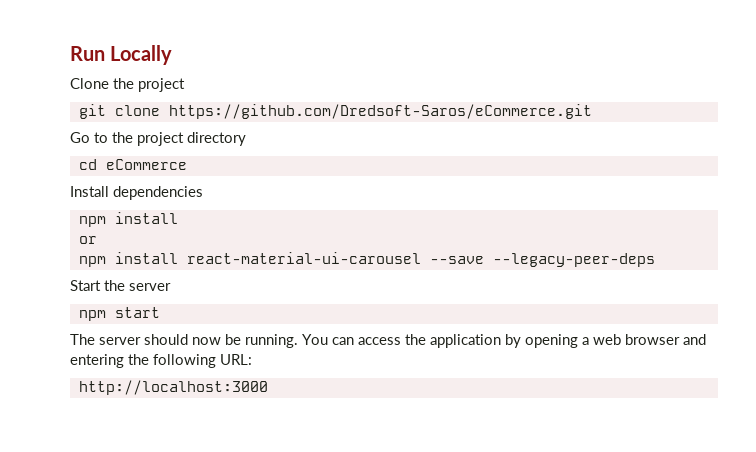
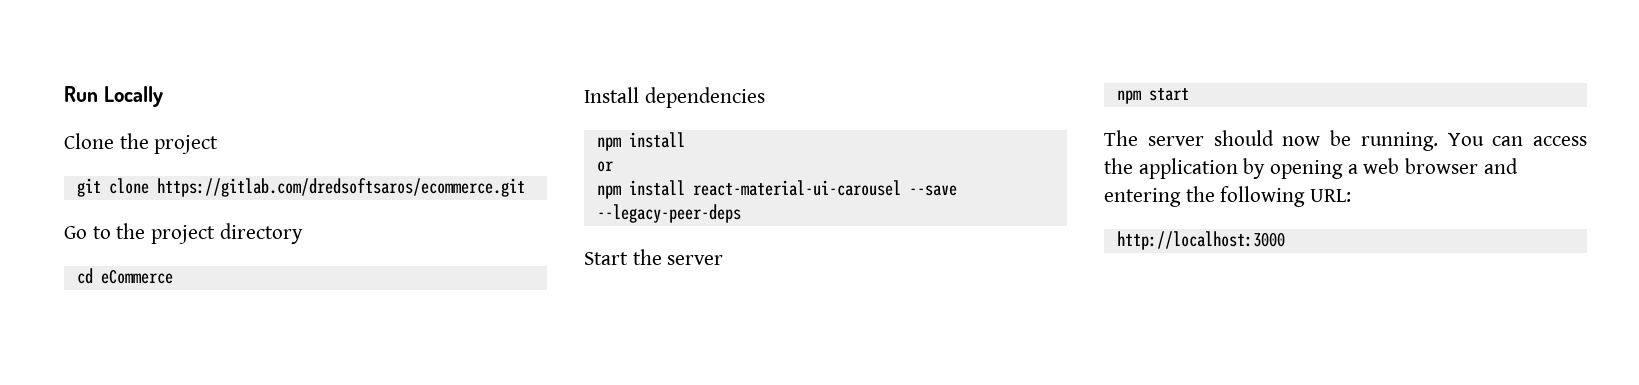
[168,104,592,119] https://github.com/Dredsoft-Saros/eCommerce.git -> [156,178,525,197] https://gitlab.com/dredsoftsaros/ecommerce.git

